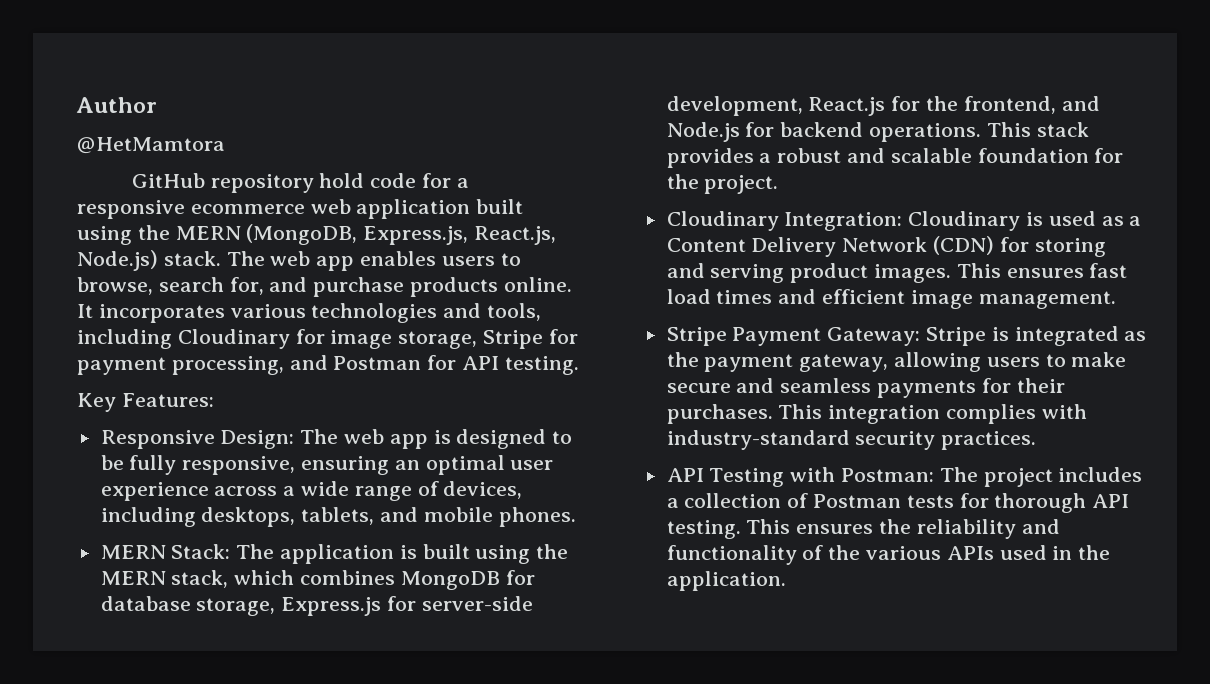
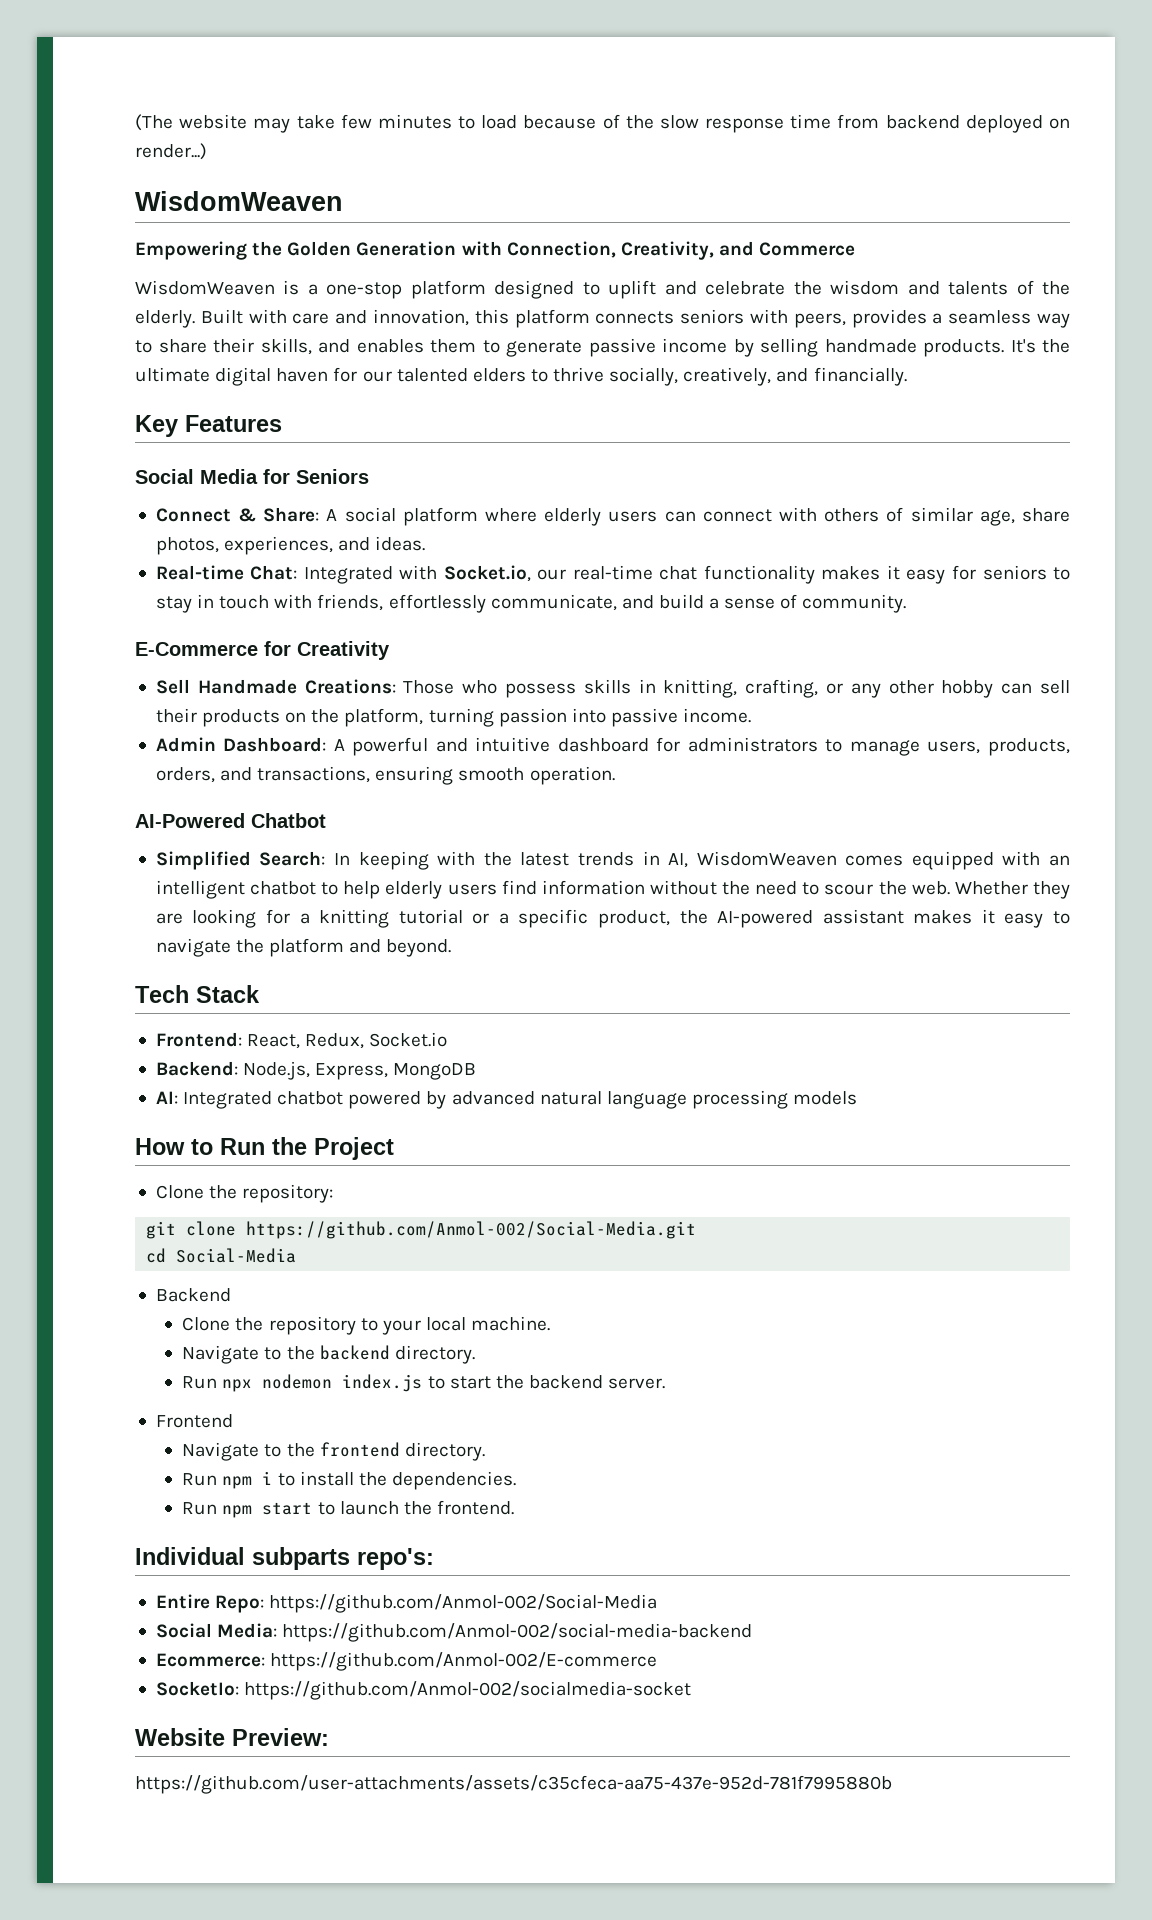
[76,97,157,113] [77,137,225,154] [131,173,469,193] [77,199,524,219] [77,224,557,245] [77,250,521,271] [77,277,572,297] [77,303,542,323] [77,329,578,349] [77,355,579,375] [77,393,214,412] [100,429,573,449] [100,455,554,475] [100,481,523,501] [100,507,576,527] [100,544,569,564] [100,570,535,590] [100,596,533,616] [666,96,1100,116] [666,122,1089,142] [666,148,1124,168] [666,174,779,194] [666,211,1142,231] [666,236,1106,257] [666,263,1128,283] [666,289,1116,309] [666,326,1147,346] [666,352,1127,372] [666,378,1065,398] [666,404,1087,424] [666,430,1037,450] [666,467,1143,487] [666,493,1130,513] [666,519,1060,539] [666,545,1111,565] [666,571,786,591] Author // @HetMamtora // GitHub repository hold code for a responsive ecommerce web application built using the MERN (MongoDB, Express.js, React.js, Node.js) stack. The web app enables users to browse, search for, and purchase products online. It incorporates various technologies and tools, including Cloudinary for image storage, Stripe for payment processing, and Postman for API testing. // Key Features: // Responsive Design: The web app is designed to be fully responsive, ensuring an optimal user experience across a wide range of devices, including desktops, tablets, and mobile phones. // MERN Stack: The application is built using the MERN stack, which combines MongoDB for database storage, Express.js for server-side development, React.js for the frontend, and Node.js for backend operations. This stack provides a robust and scalable foundation for the project. // Cloudinary Integration: Cloudinary is used as a Content Delivery Network (CDN) for storing and serving product images. This ensures fast load times and efficient image management. // Stripe Payment Gateway: Stripe is integrated as the payment gateway, allowing users to make secure and seamless payments for their purchases. This integration complies with industry-standard security practices. // API Testing with Postman: The project includes a collection of Postman tests for thorough API testing. This ensures the reliability and functionality of the various APIs used in the application. -> [135,114,1070,133] [135,143,207,160] [135,191,343,211] [135,241,856,260] [135,280,1070,299] [135,309,1070,328] [135,338,1070,357] [135,367,907,386] [135,415,282,437] [135,469,369,484] [155,507,1071,526] [155,536,426,555] [155,565,1070,584] [155,594,907,613] [135,641,390,660] [155,679,1070,698] [155,708,752,727] [155,737,1070,756] [155,766,615,785] [135,813,326,828] [155,851,1070,870] [155,880,1071,899] [155,909,1071,928] [155,938,452,957] [135,985,260,1003] [155,1032,448,1049] [155,1061,477,1080] [155,1090,858,1109] [135,1137,394,1160] [155,1184,334,1203] [146,1221,697,1239] [146,1248,297,1263] [155,1288,231,1302] [182,1316,551,1335] [182,1345,475,1364] [182,1374,666,1392] [155,1414,233,1428] [182,1442,485,1461] [182,1471,516,1490] [182,1500,514,1518] [135,1547,434,1570] [155,1594,658,1613] [155,1623,753,1642] [155,1652,658,1671] [155,1681,692,1700] [135,1728,329,1746] [135,1775,892,1794] (The website may take few minutes to load because of the slow response time from backend deployed on render...) // WisdomWeaven // Empowering the Golden Generation with Connection, Creativity, and Commerce // WisdomWeaven is a one-stop platform designed to uplift and celebrate the wisdom and talents of the elderly. Built with care and innovation, this platform connects seniors with peers, provides a seamless way to share their skills, and enables them to generate passive income by selling handmade products. It's the ultimate digital haven for our talented elders to thrive socially, creatively, and financially. // Key Features // Social Media for Seniors // Connect & Share: A social platform where elderly users can connect with others of similar age, share photos, experiences, and ideas. // Real-time Chat: Integrated with Socket.io, our real-time chat functionality makes it easy for seniors to stay in touch with friends, effortlessly communicate, and build a sense of community. // E-Commerce for Creativity // Sell Handmade Creations: Those who possess skills in knitting, crafting, or any other hobby can sell their products on the platform, turning passion into passive income. // Admin Dashboard: A powerful and intuitive dashboard for administrators to manage users, products, orders, and transactions, ensuring smooth operation. // AI-Powered Chatbot // Simplified Search: In keeping with the latest trends in AI, WisdomWeaven comes equipped with an intelligent chatbot to help elderly users find information without the need to scour the web. Whether they are looking for a knitting tutorial or a specific product, the AI-powered assistant makes it easy to navigate the platform and beyond. // Tech Stack // Frontend: React, Redux, Socket.io // Backend: Node.js, Express, MongoDB // AI: Integrated chatbot powered by advanced natural language processing models // How to Run the Project // Clone the repository: // git clone https://github.com/Anmol-002/Social-Media.git // cd Social-Media // Backend // Clone the repository to your local machine. // Navigate to the backend directory. // Run npx nodemon index.js to start the backend server. // Frontend // Navigate to the frontend directory. // Run npm i to install the dependencies. // Run npm start to launch the frontend. // Individual subparts repo's: // Entire Repo: https://github.com/Anmol-002/Social-Media // Social Media: https://github.com/Anmol-002/social-media-backend // Ecommerce: https://github.com/Anmol-002/E-commerce // SocketIo: https://github.com/Anmol-002/socialmedia-socket // Website Preview: // https://github.com/user-attachments/assets/c35cfeca-aa75-437e-952d-781f7995880b

